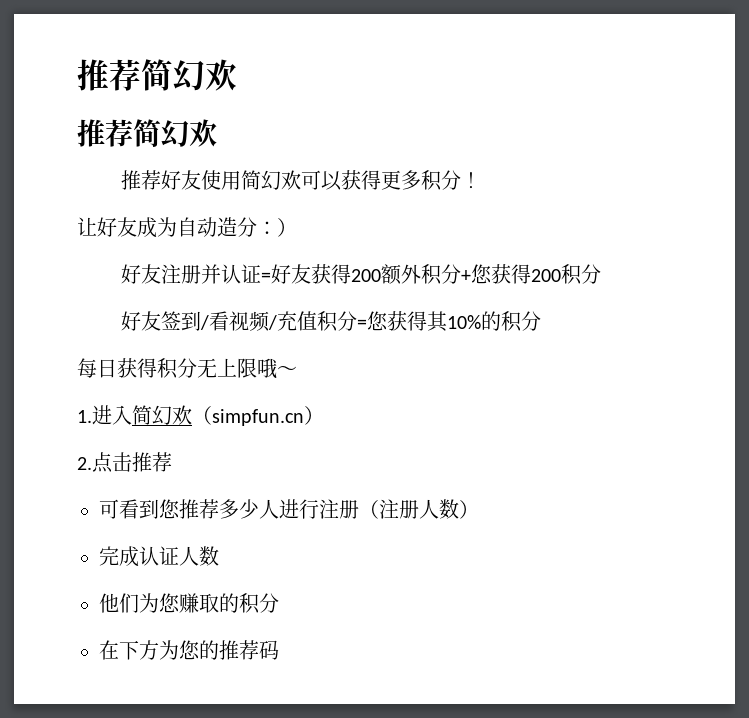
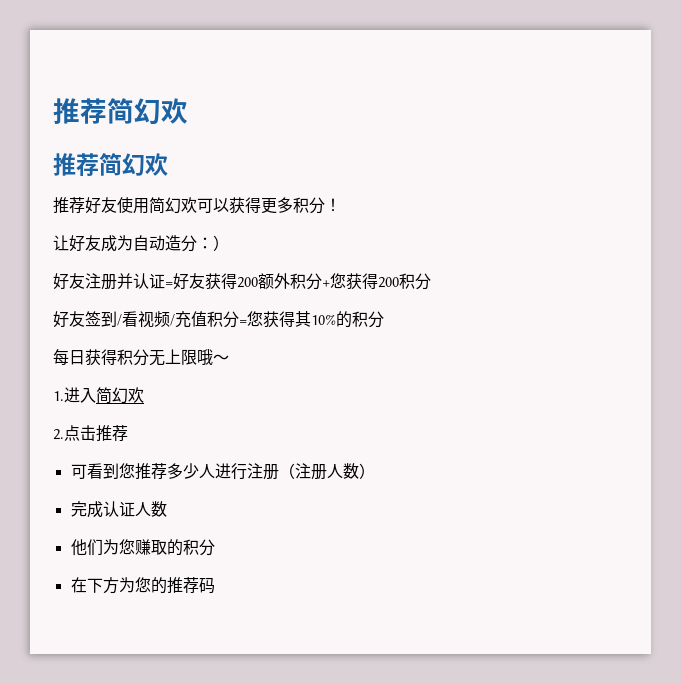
[192,406,324,426] （simpfun.cn） -> (144, 395) none

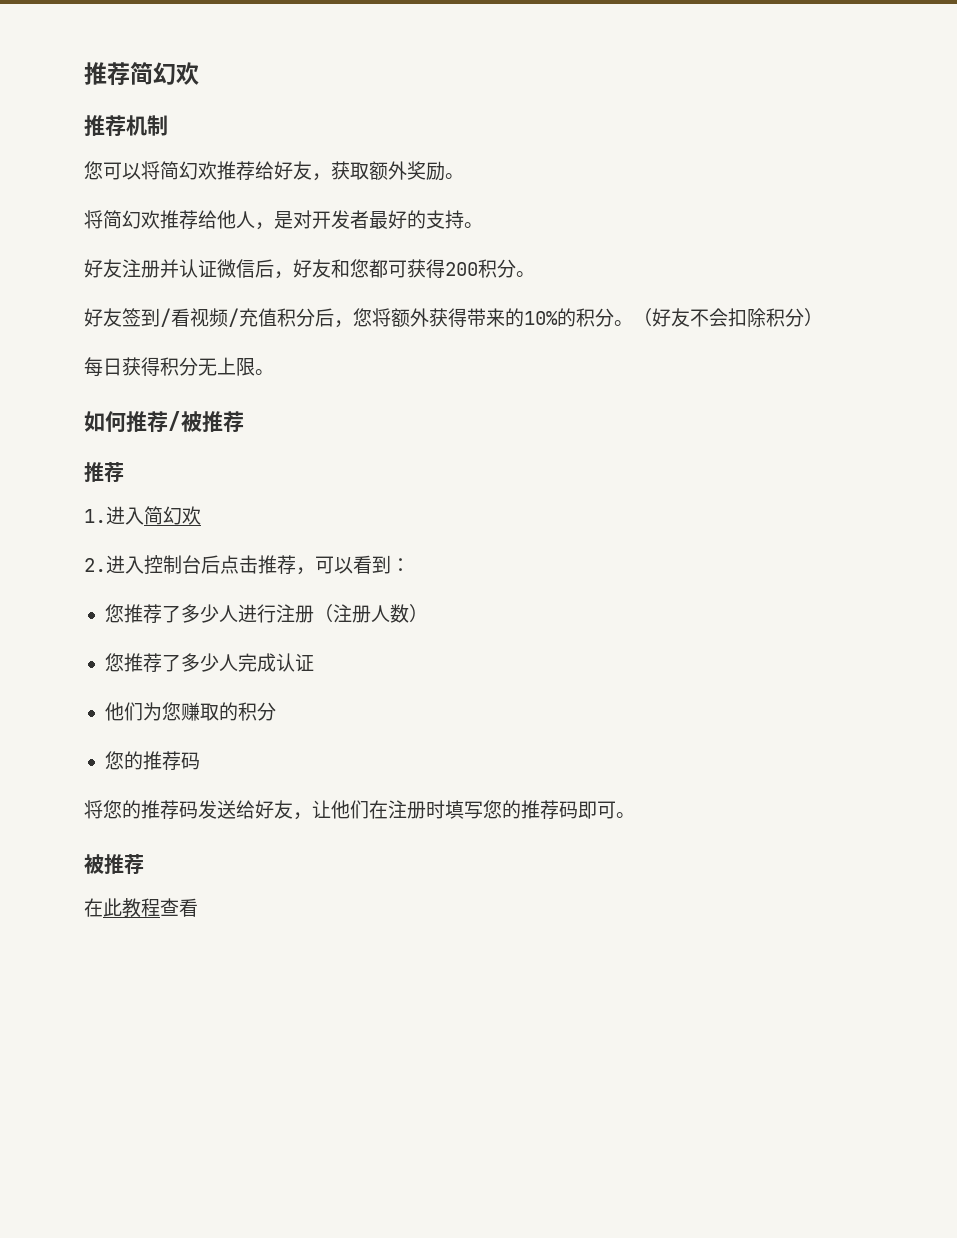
[53,98,188,125] [53,153,168,177] [53,197,341,214] [53,235,229,252] [53,273,346,290] 推荐简幻欢 // 推荐简幻欢 // 推荐好友使用简幻欢可以获得更多积分！ // 让好友成为自动造分：） // 好友注册并认证=好友获得200额外积分+您 -> [84,62,199,86] [84,115,168,137] [84,161,464,181] [84,210,483,230] [84,259,407,279] 推荐简幻欢 // 推荐机制 // 您可以将简幻欢推荐给好友，获取额外奖励。 // 将简幻欢推荐给他人，是对开发者最好的支持。 // 好友注册并认证微信后，好友和您都可
(431, 281) none -> [516,271,535,277] 。
[239,311,384,328] =您获得其10%的积分 -> [315,308,823,328] 后，您将额外获得带来的10%的积分。（好友不会扣除积分）
[197,349,229,365] 哦～ -> [255,369,274,375] [84,411,244,433] [84,462,124,483] 。 // 如何推荐/被推荐 // 推荐
(64, 434) none -> [106,555,220,575] 进入控制台后
[70,463,167,480] // 可看到您推荐 -> [296,555,410,575] [104,604,181,623] ，可以看到： // 您推荐了
(375, 471) none -> [104,653,238,672] 您推荐了多少人
[134,501,167,517] 人数 -> (314, 662) none
[70,577,215,594] 在下方为您的推荐码 -> [104,751,200,770] [84,800,635,820] [84,854,144,875] [84,898,198,918] 您的推荐码 // 将您的推荐码发送给好友，让他们在注册时填写您的推荐码即可。 // 被推荐 // 在此教程查看

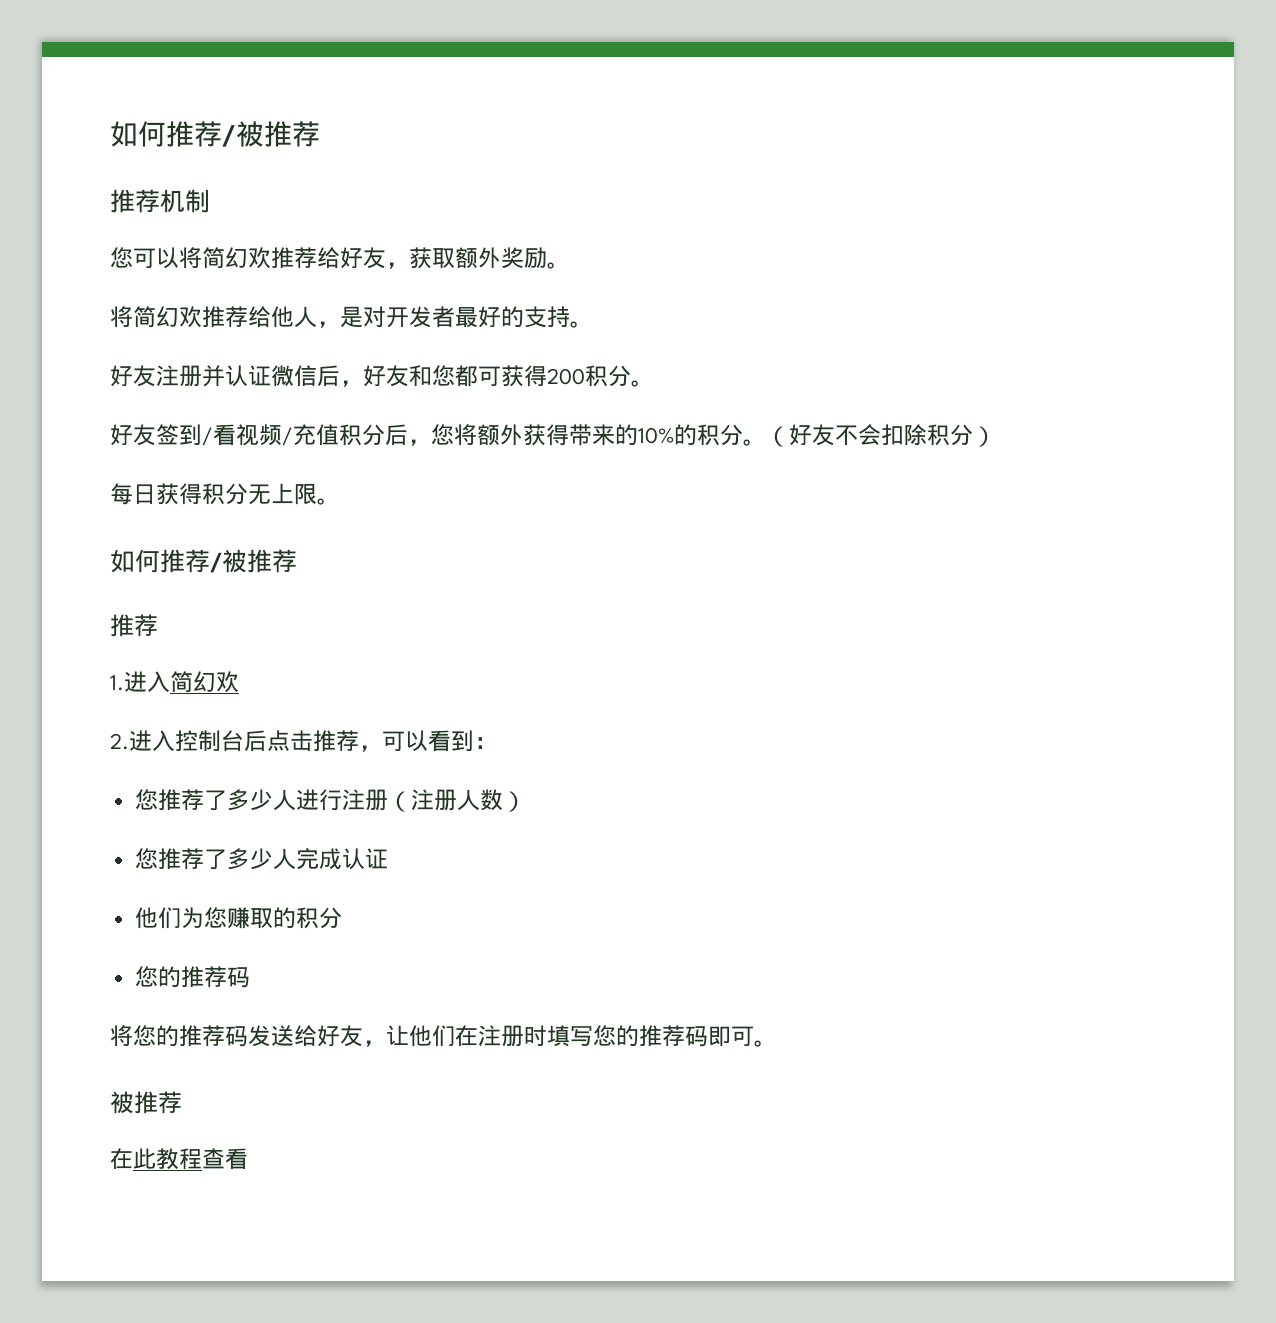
[84,62,199,86] 推荐简幻欢 -> [110,121,320,147] 如何推荐/被推荐

